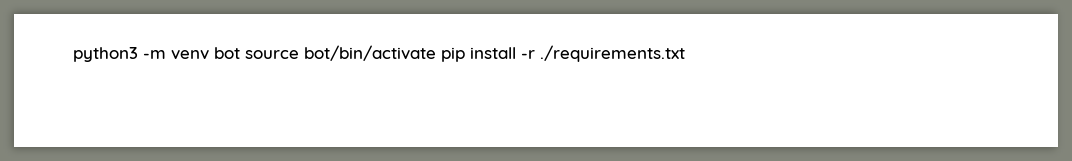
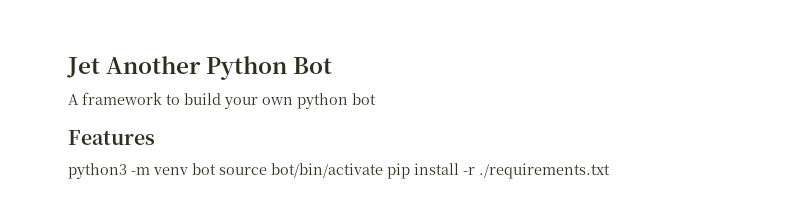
(73, 54) none -> [67,56,333,80] [68,92,376,109] [68,130,155,145] Jet Another Python Bot // A framework to build your own python bot // Features //

